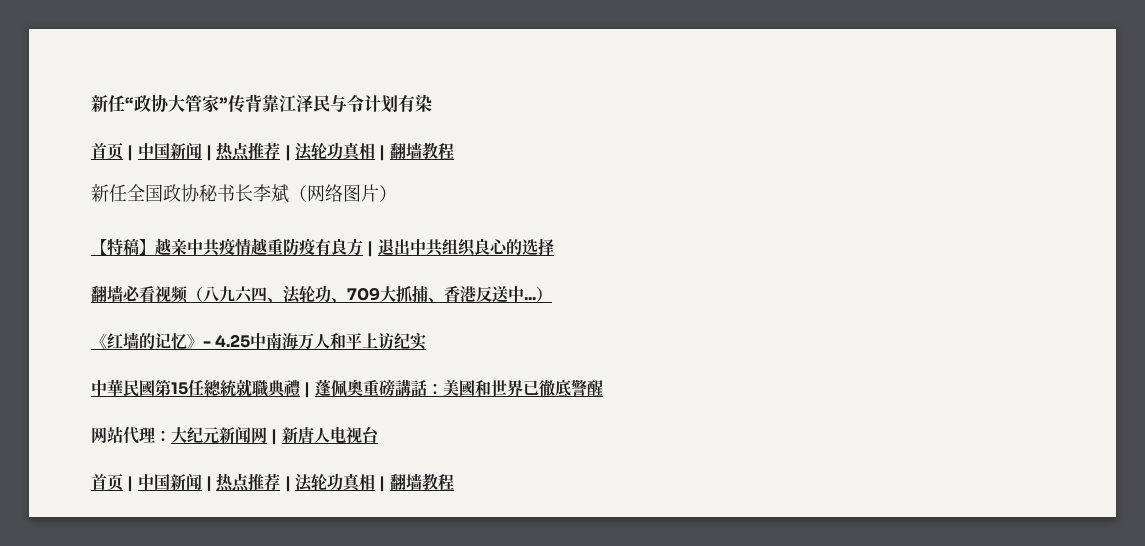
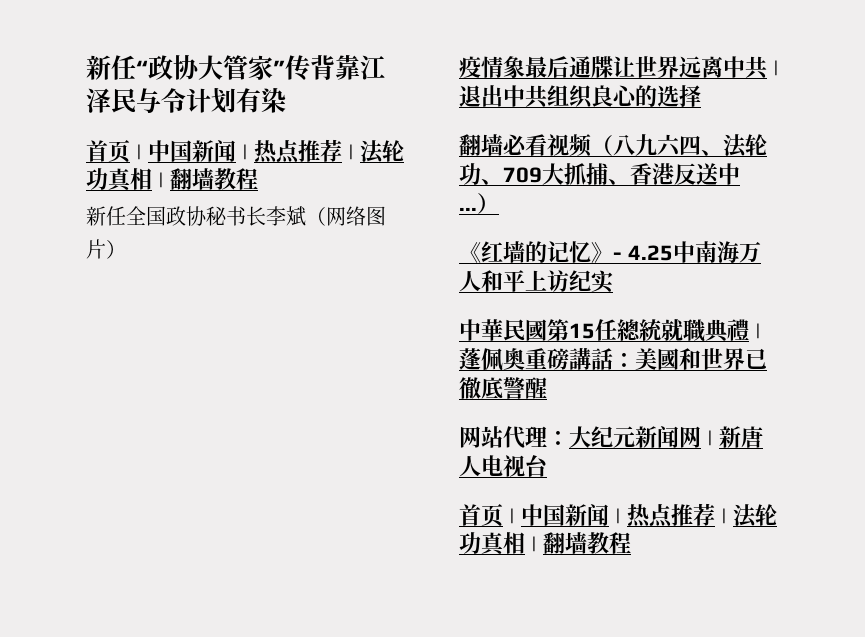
[91,238,363,256] 【特稿】越亲中共疫情越重防疫有良方 -> [459,56,768,80] 疫情象最后通牒让世界远离中共

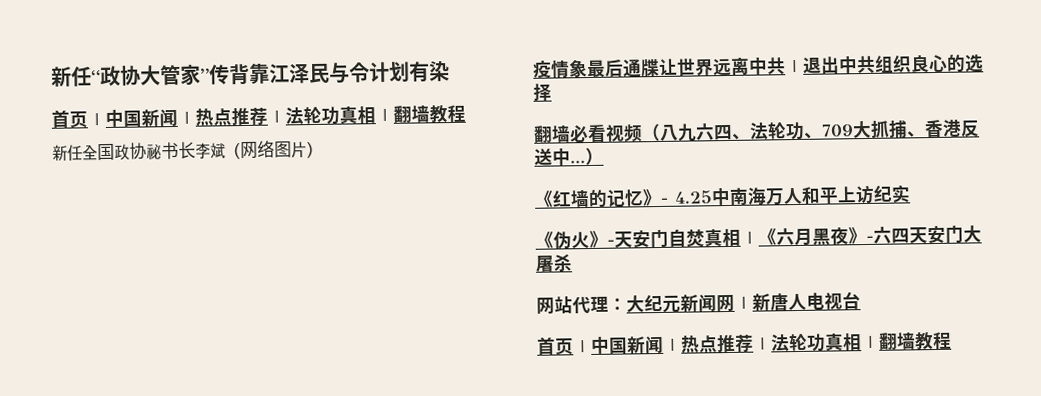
[459,319,761,343] [459,348,767,371] [459,377,547,399] 中華民國第15任總統就職典禮 | 蓬佩奧重磅講話：美國和世界已徹底警醒 -> [535,224,982,250] [535,254,573,272] 《伪火》-天安门自焚真相 | 《六月黑夜》-六四天安门大屠杀

